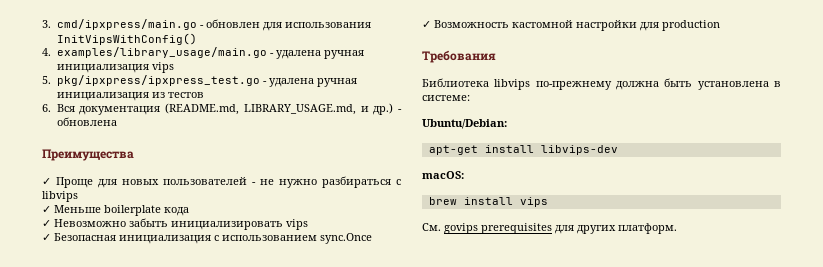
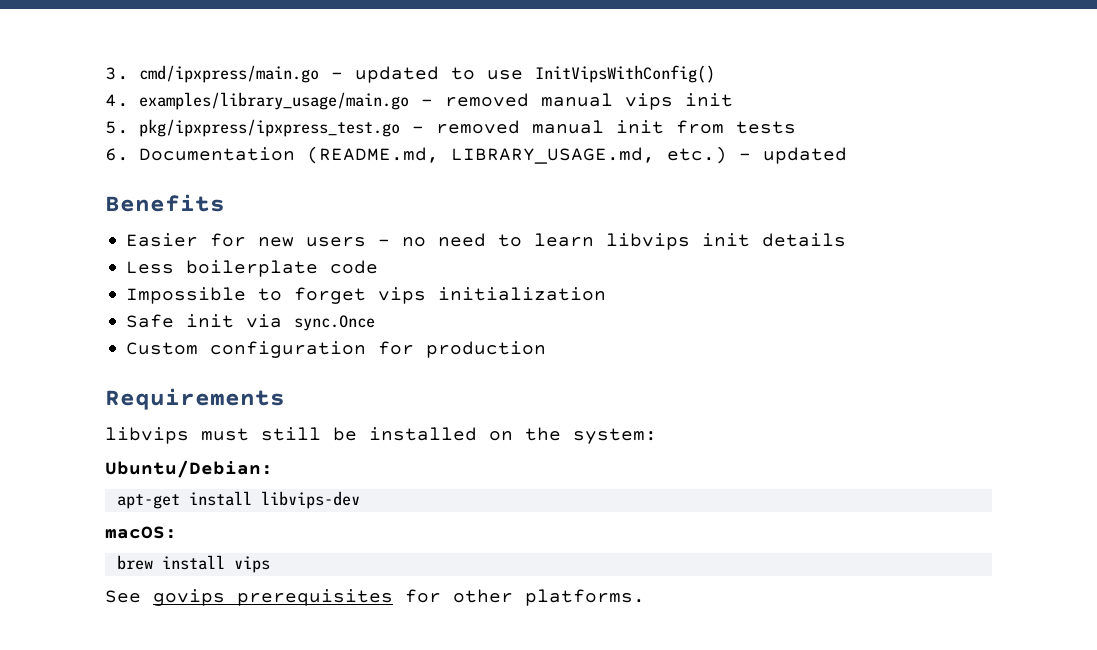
[205,19,371,31] обновлен для использования -> [354,66,523,83] updated to use
[275,50,364,59] [56,62,174,73] удалена ручная инициализация vips -> [444,93,733,110] removed manual vips init
[268,78,357,87] [56,92,204,101] [42,103,402,115] [56,117,117,126] [42,149,134,161] [42,176,401,188] [42,191,78,202] [42,205,189,216] [42,218,308,230] [42,233,372,244] [422,20,720,31] [422,50,496,63] [422,78,781,90] [422,95,470,101] удалена ручная инициализация из тестов // 6. Вся документация (README.md, LIBRARY_USAGE.md, и др.) - обновлена // Преимущества // ✓ Проще для новых пользователей - не нужно разбираться с libvips // ✓ Меньше boilerplate кода // ✓ Невозможно забыть инициализировать vips // ✓ Безопасная инициализация с использованием sync.Once // ✓ Возможность кастомной настройки для production // Требования // Библиотека libvips по-прежнему должна быть установлена в системе: -> [435,120,796,134] [105,146,847,164] [105,194,225,212] [126,233,847,250] [126,260,379,277] [126,287,607,304] [126,314,376,331] [126,341,547,358] [105,388,285,410] [105,427,657,444] removed manual init from tests // 6. Documentation (README.md, LIBRARY_USAGE.md, etc.) - updated // Benefits // Easier for new users - no need to learn libvips init details // Less boilerplate code // Impossible to forget vips initialization // Safe init via sync.Once // Custom configuration for production // Requirements // libvips must still be installed on the system:
[422,223,441,231] См. -> [105,590,141,603] See
[555,223,677,234] для других платформ. -> [405,589,645,606] for other platforms.

